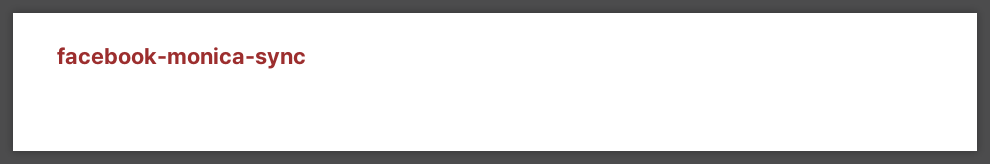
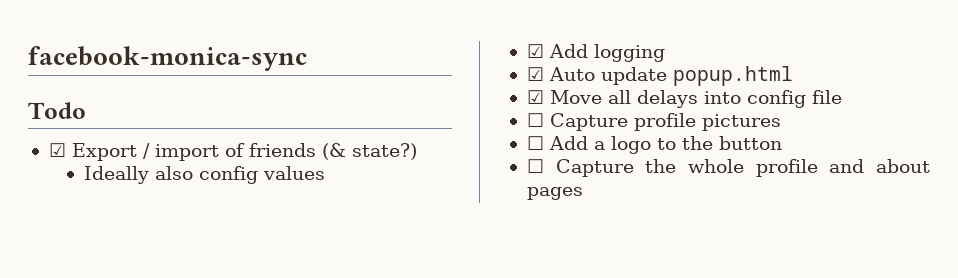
(306, 58) none -> [28,102,86,119] [48,143,417,161] [84,166,326,184] [526,44,665,62] [526,66,793,86] [526,90,842,108] [526,113,781,131] [526,136,782,154] [526,159,930,177] [526,187,583,200] // Todo // ☑ Export / import of friends (& state?) // Ideally also config values // ☑ Add logging // ☑ Auto update popup.html // ☑ Move all delays into config file // ☐ Capture profile pictures // ☐ Add a logo to the button // ☐ Capture the whole profile and about pages

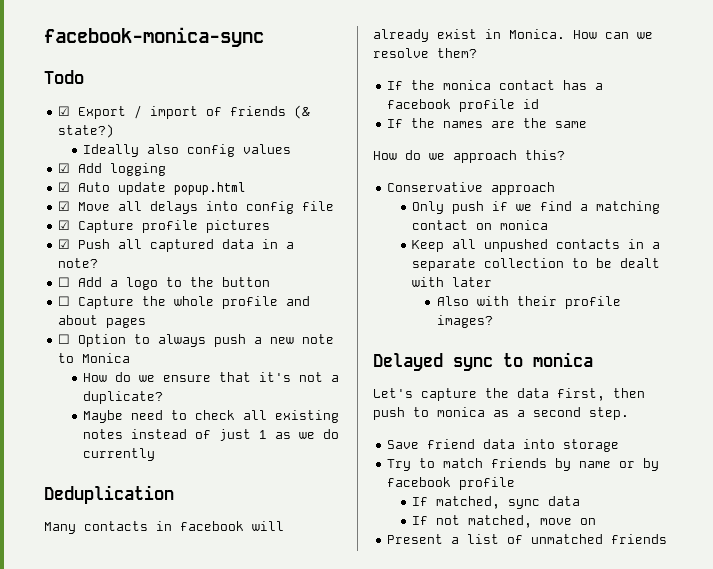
[526,113,544,127] ☐ -> [58,220,71,230] ☑
(781, 122) none -> [58,239,295,252] [58,258,99,268] // ☑ Push all captured data in a note?
(583, 193) none -> [58,334,335,347] [58,353,131,363] [83,372,340,382] [83,391,164,404] [83,410,340,423] [83,429,340,441] [83,448,156,461] [44,485,174,504] [44,521,284,534] [373,29,653,42] [373,48,477,58] [387,80,604,90] [387,99,540,112] [387,118,588,128] [373,150,565,163] [387,182,556,195] [412,201,661,214] [412,220,549,230] [412,239,661,252] [412,258,661,271] [412,277,493,287] [437,296,622,309] [437,315,494,328] [373,352,593,371] [373,388,645,401] [373,407,629,420] [387,439,620,452] [387,458,660,471] [387,477,516,490] [412,496,581,509] [412,515,597,528] [387,534,668,544] // ☐ Option to always push a new note to Monica // How do we ensure that it's not a duplicate? // Maybe need to check all existing notes instead of just 1 as we do currently // Deduplication // Many contacts in facebook will already exist in Monica. How can we resolve them? // If the monica contact has a facebook profile id // If the names are the same // How do we approach this? // Conservative approach // Only push if we find a matching contact on monica // Keep all unpushed contacts in a separate collection to be dealt with later // Also with their profile images? // Delayed sync to monica // Let's capture the data first, then push to monica as a second step. // Save friend data into storage // Try to match friends by name or by facebook profile // If matched, sync data // If not matched, move on // Present a list of unmatched friends

